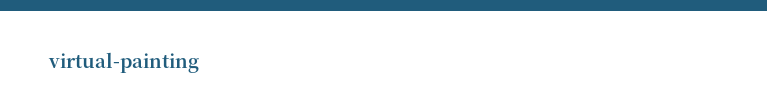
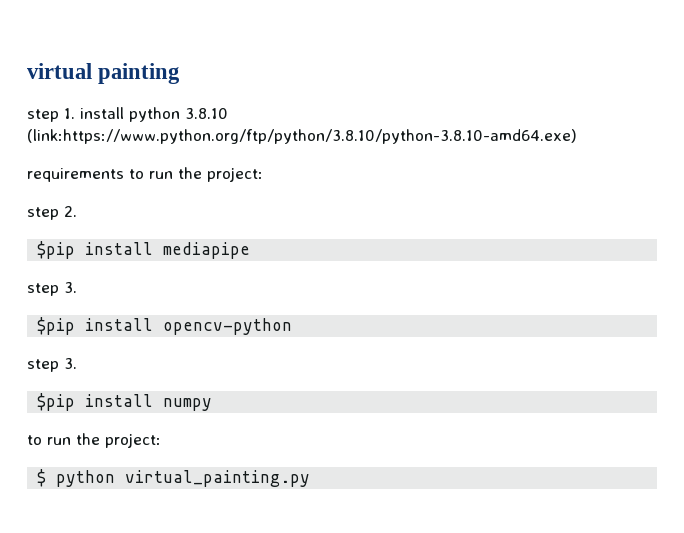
[48,52,199,73] virtual-painting -> [27,63,181,84] [27,107,228,122] [27,129,577,144] [27,167,263,182] [27,206,77,220] [37,241,251,259] [27,282,77,296] [37,317,293,335] [27,358,77,372] [37,393,213,411] [27,433,161,448] [37,469,311,487] virtual painting // step 1. install python 3.8.10 (link:https://www.python.org/ftp/python/3.8.10/python-3.8.10-amd64.exe) // requirements to run the project: // step 2. // $pip install mediapipe // step 3. // $pip install opencv-python // step 3. // $pip install numpy // to run the project: // $ python virtual_painting.py

